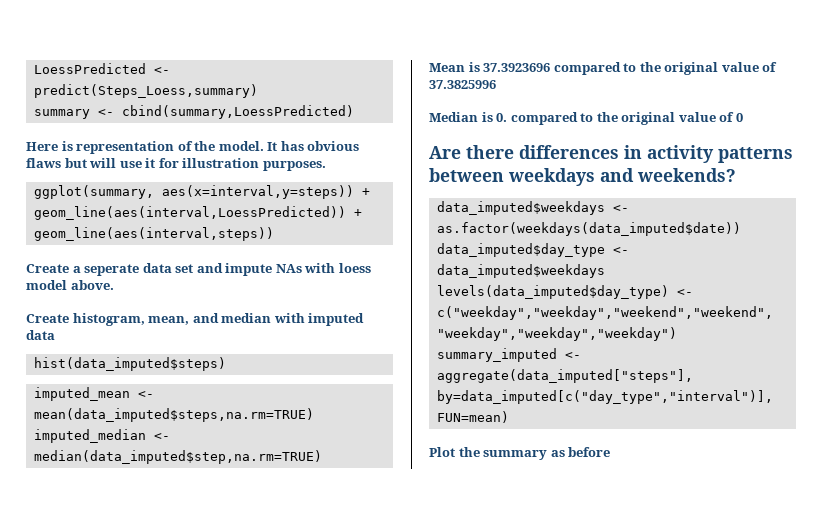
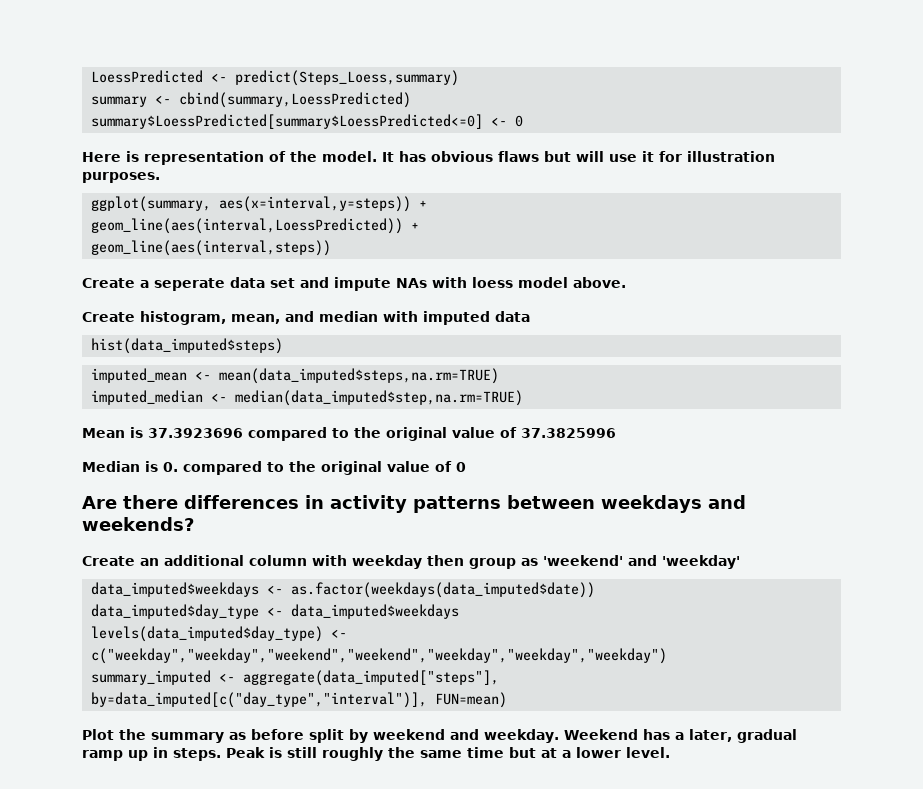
(354, 112) none -> [91,114,524,129] // summary$LoessPredicted[summary$LoessPredicted<=0] <- 0
(736, 175) none -> [82,555,740,569] // Create an additional column with weekday then group as 'weekend' and 'weekday'
(611, 452) none -> [309,729,797,743] [82,747,670,761] split by weekend and weekday. Weekend has a later, gradual ramp up in steps. Peak is still roughly the same time but at a lower level.

